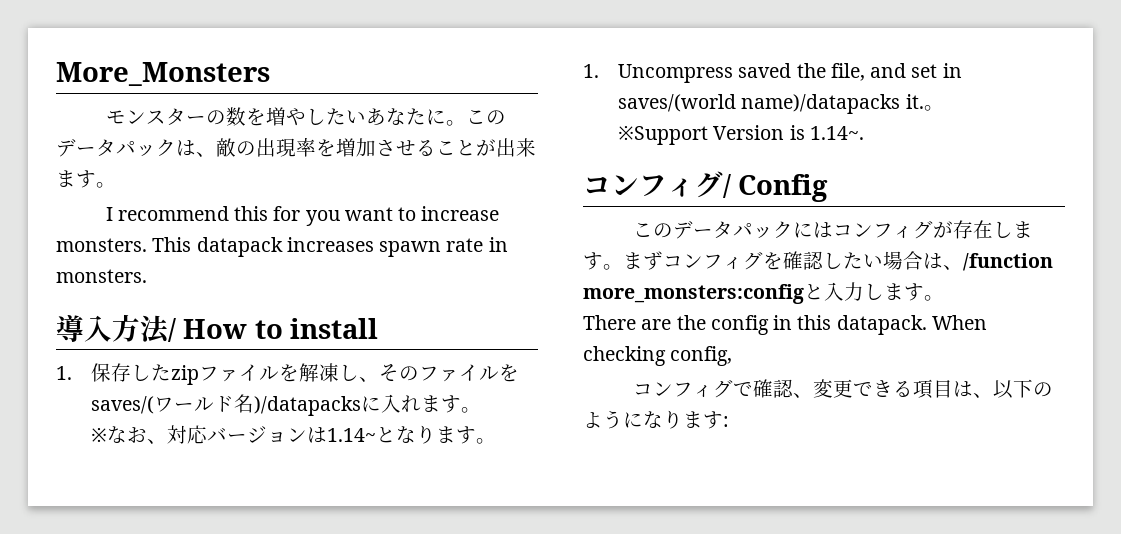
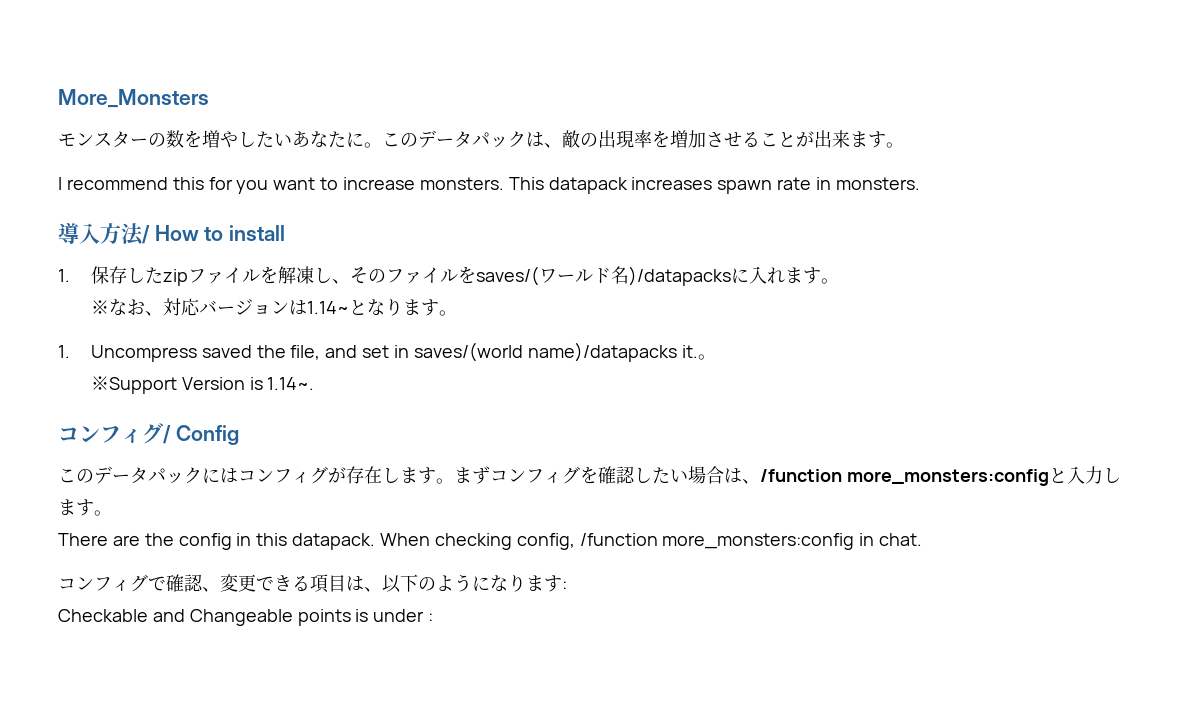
(733, 356) none -> [579,533,923,550] /function more_monsters:config in chat.
(729, 421) none -> [58,609,434,626] // Checkable and Changeable points is under :

